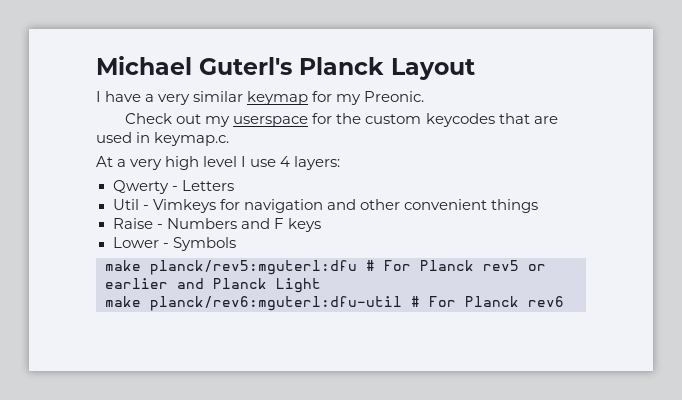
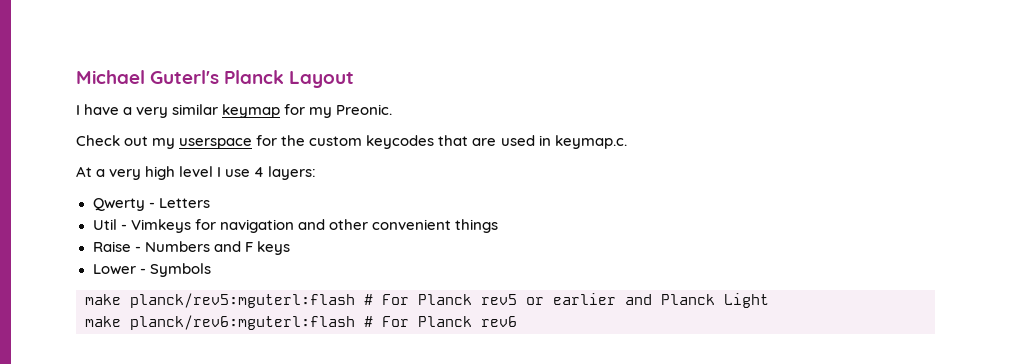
[150,260,357,275] planck/rev5:mguterl:dfu -> [130,293,355,308] planck/rev5:mguterl:flash
[150,296,402,311] planck/rev6:mguterl:dfu-util -> [130,315,355,330] planck/rev6:mguterl:flash

